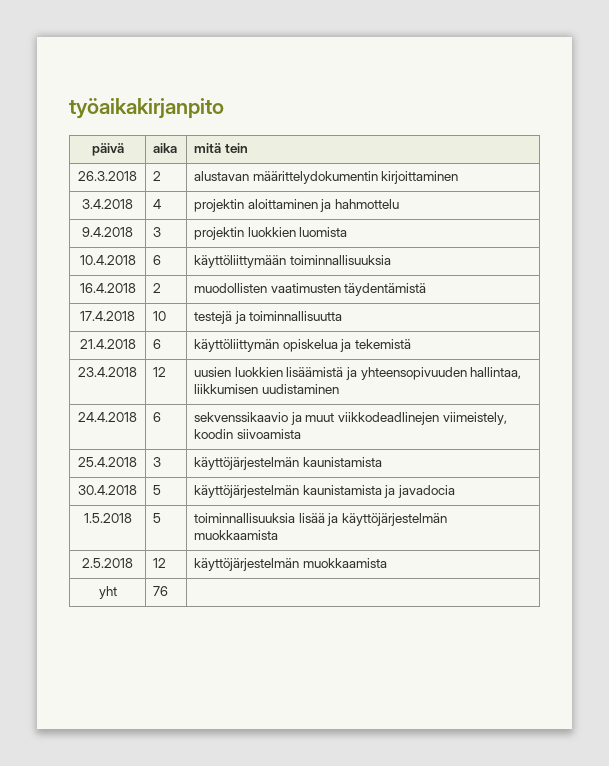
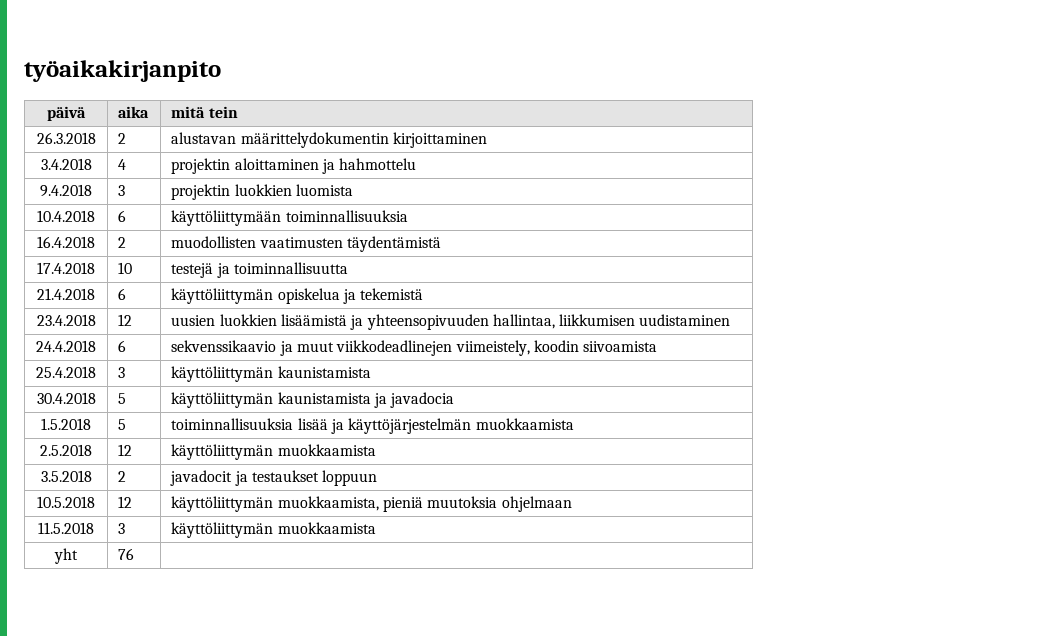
[194,457,300,470] käyttöjärjestelmän -> [171,366,274,382] käyttöliittymän
[194,485,300,498] käyttöjärjestelmän -> [171,392,274,408] käyttöliittymän
[194,558,300,571] käyttöjärjestelmän -> [171,444,376,460] [40,470,92,482] [118,471,127,482] [170,470,378,486] [37,496,95,508] [118,496,133,508] [171,496,572,512] [38,522,94,534] [118,523,126,534] [171,522,274,538] käyttöliittymän muokkaamista // 3.5.2018 | 2 | javadocit ja testaukset loppuun // 10.5.2018 | 12 | käyttöliittymän muokkaamista, pieniä muutoksia ohjelmaan // 11.5.2018 | 3 | käyttöliittymän

